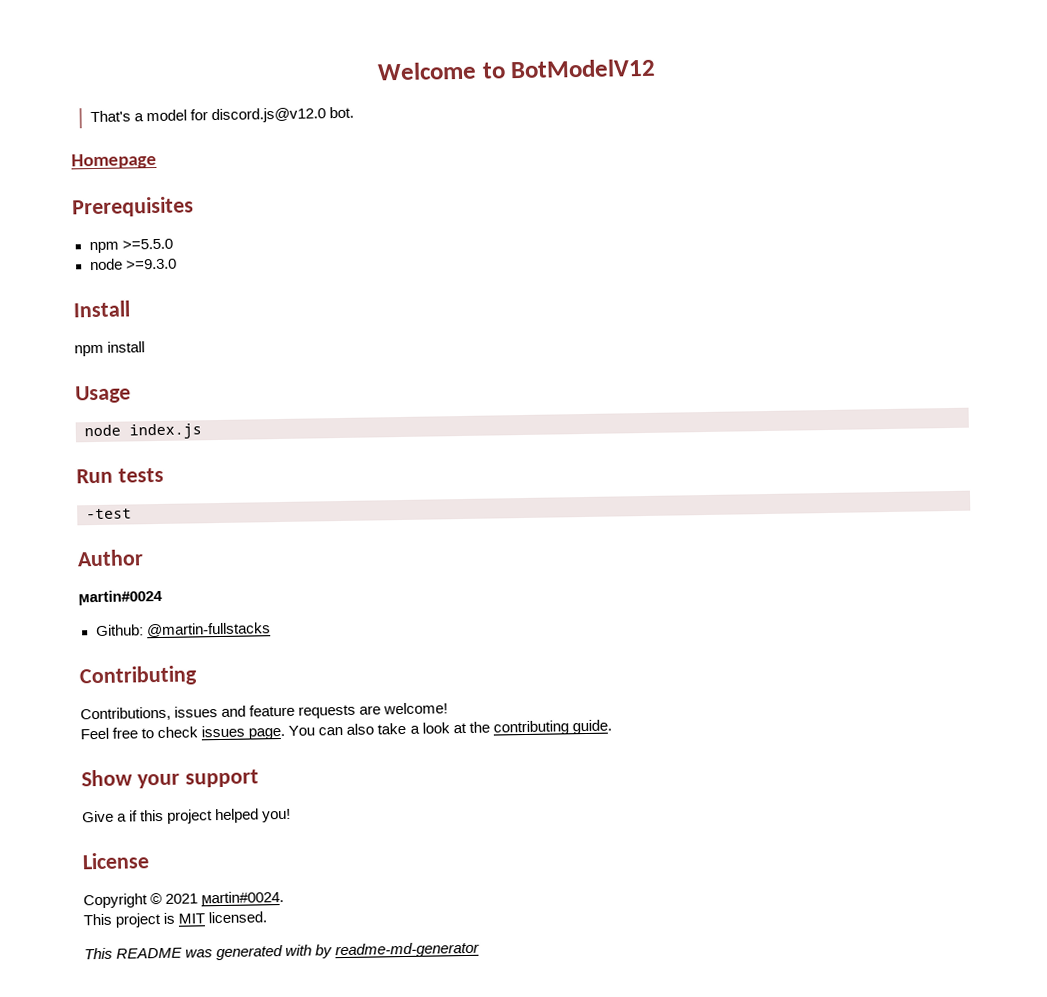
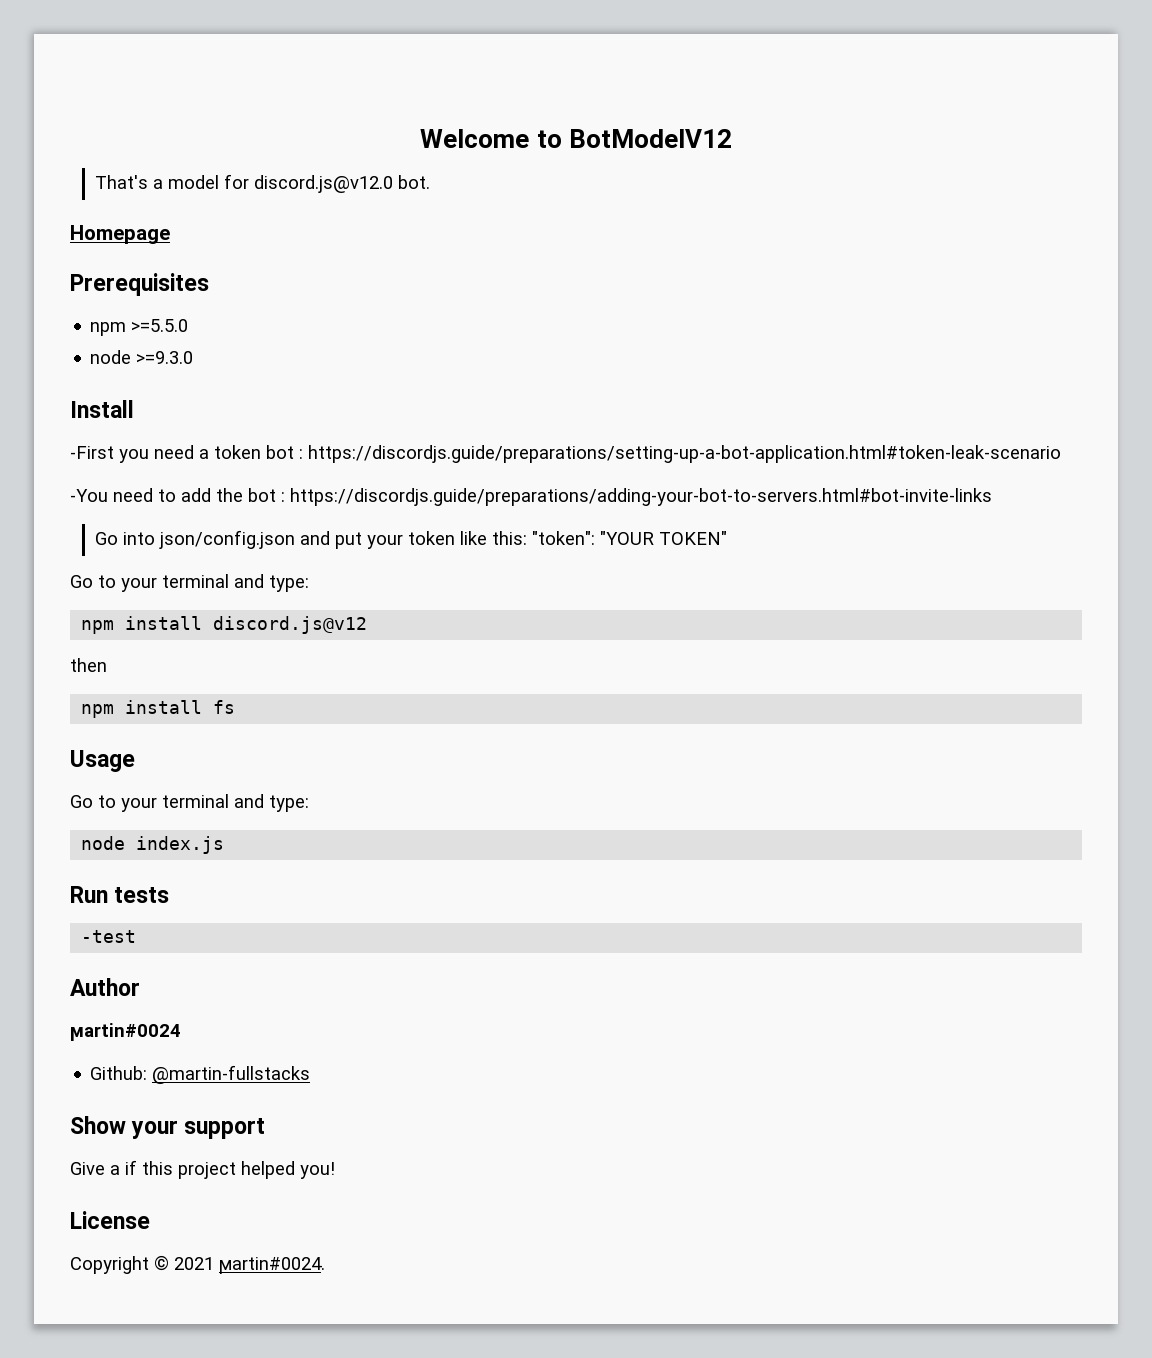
[74,341,146,357] [75,385,131,404] npm install // Usage -> [70,445,1061,463] [70,488,992,506] [95,530,728,549] [70,574,309,592] [81,616,368,634] [70,658,107,672] [81,700,236,718] [70,750,135,772] [70,794,309,812] -First you need a token bot : https://discordjs.guide/preparations/setting-up-a-bot-application.html#token-leak-scenario // -You need to add the bot : https://discordjs.guide/preparations/adding-your-bot-to-servers.html#bot-invite-links // Go into json/config.json and put your token like this: "token": "YOUR TOKEN" // Go to your terminal and type: // npm install discord.js@v12 // then // npm install fs // Usage // Go to your terminal and type:
[79,665,198,687] [80,702,449,722] [80,719,612,740] // Contributing // Contributions, issues and feature requests are welcome! // Feel free to check issues page. You can also take a look at the contributing guide. -> (311, 1074) none
[83,911,268,928] [84,941,481,961] // This project is MIT licensed. // This README was generated with by readme-md-generator -> (325, 1265) none

